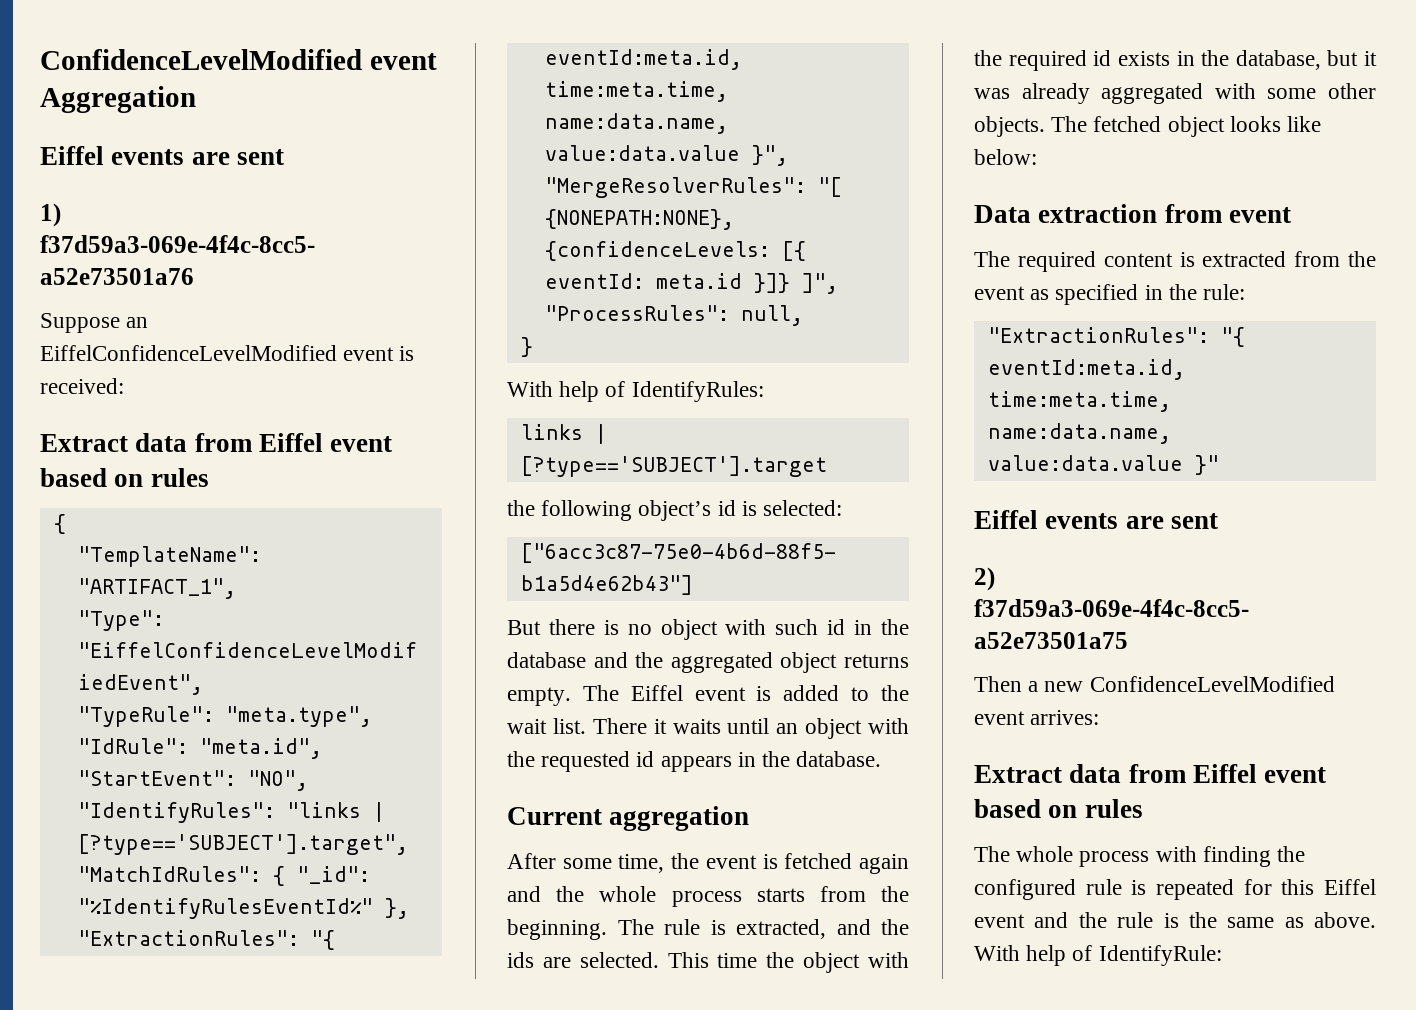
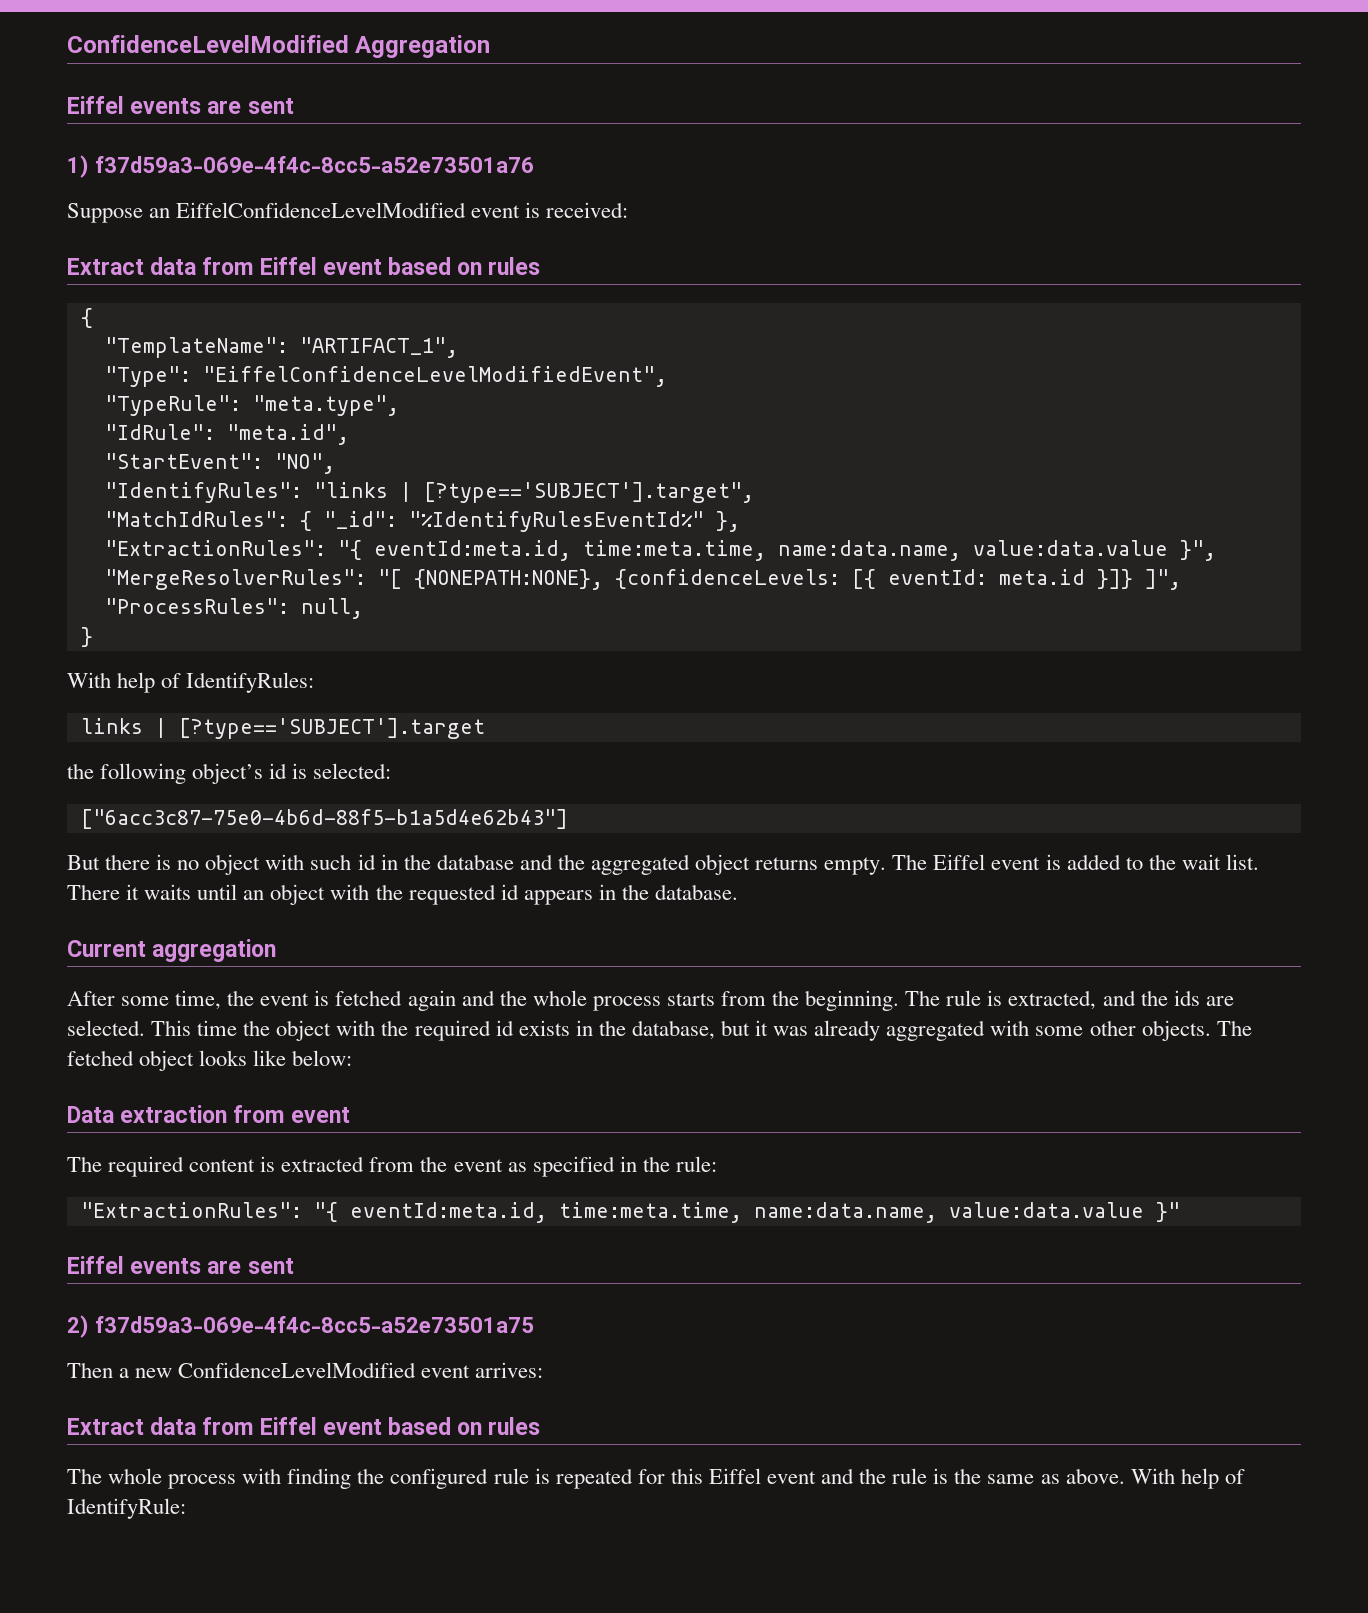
[40,49,437,70] ConfidenceLevelModified event -> [67,35,349,53] ConfidenceLevelModified

